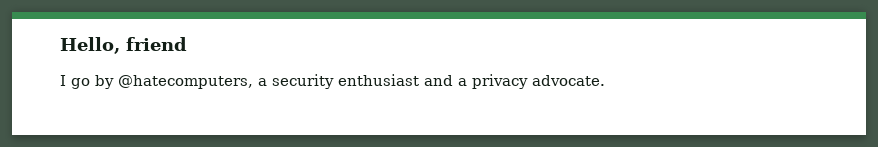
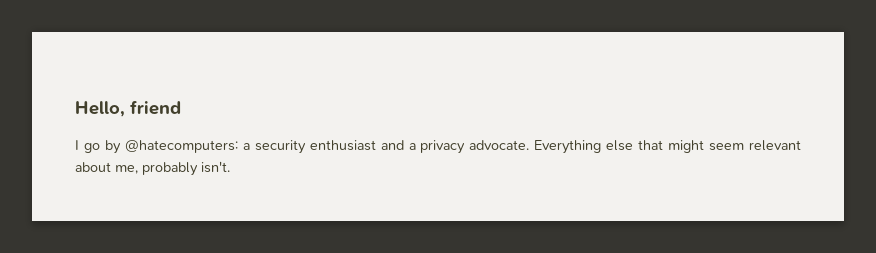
[118,75,253,89] @hatecomputers, -> [124,140,238,153] @hatecomputers:
(605, 80) none -> [534,140,801,154] [75,161,230,176] Everything else that might seem relevant about me, probably isn't.

